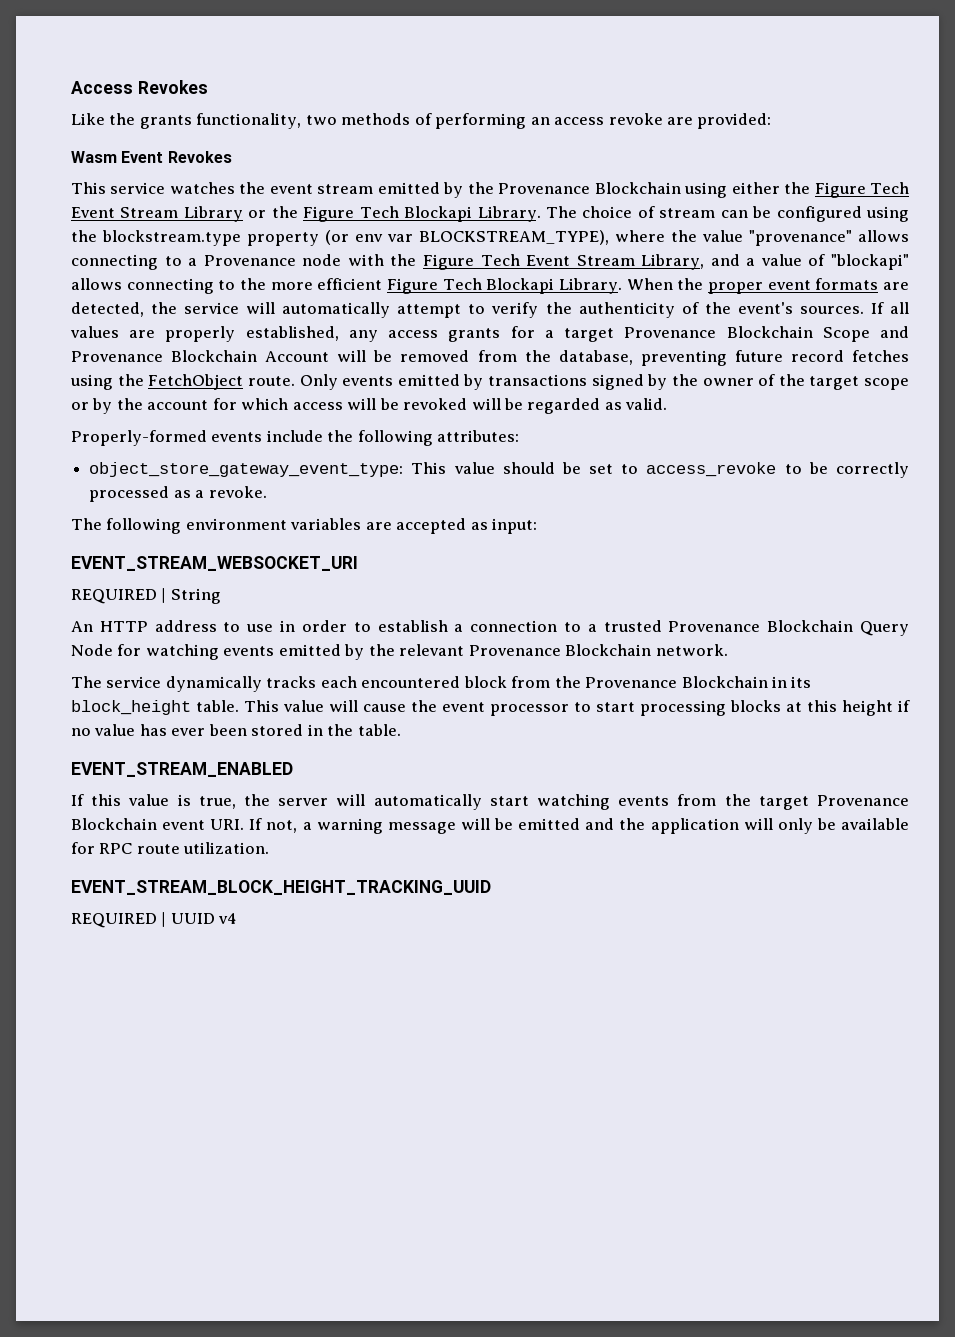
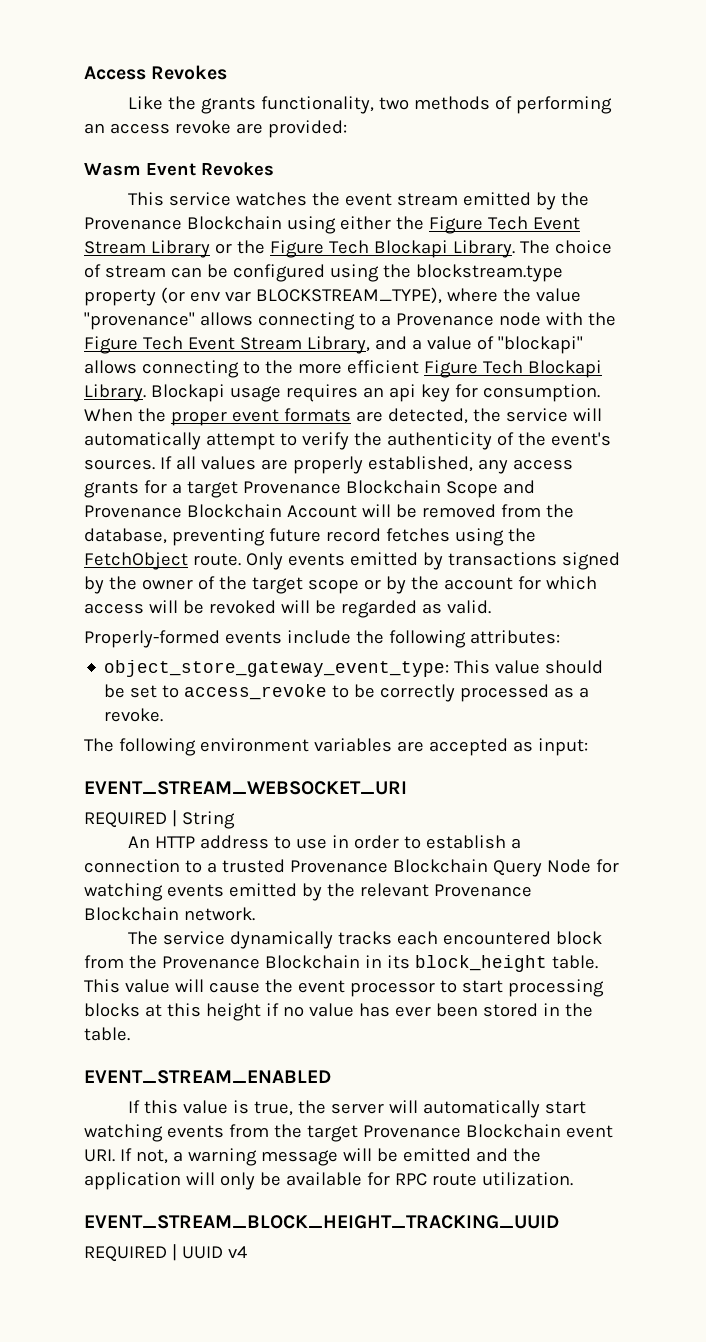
(622, 286) none -> [150,384,600,402] Blockapi usage requires an api key for consumption.

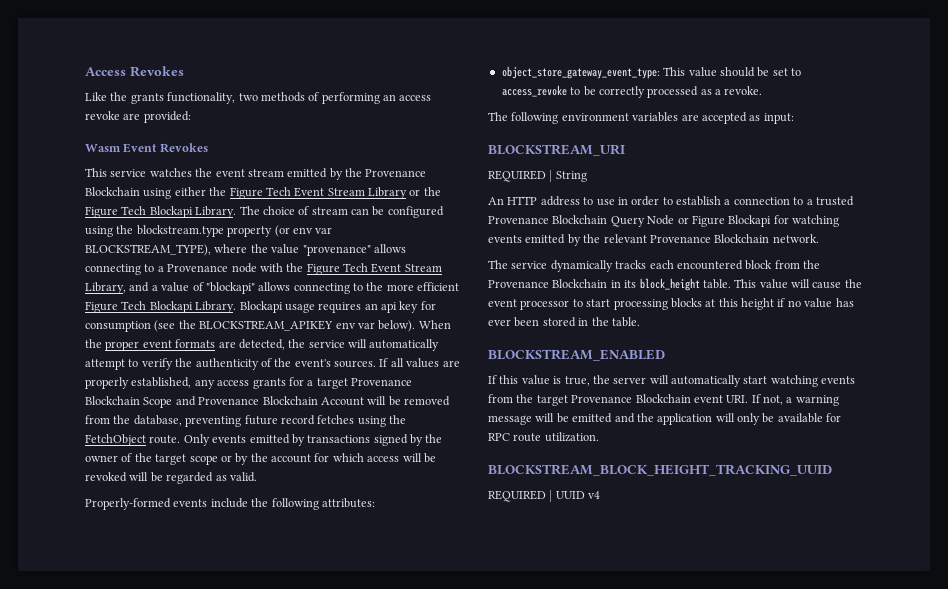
[482,384,600,402] consumption. -> [85,320,416,332] consumption (see the BLOCKSTREAM_APIKEY env var below).
[84,781,407,795] EVENT_STREAM_WEBSOCKET_URI -> [488,144,625,156] BLOCKSTREAM_URI
(591, 866) none -> [677,215,772,227] or Figure Blockapi
[84,1070,331,1084] EVENT_STREAM_ENABLED -> [488,349,665,361] BLOCKSTREAM_ENABLED
[84,1215,559,1229] EVENT_STREAM_BLOCK_HEIGHT_TRACKING_UUID -> [488,464,832,476] BLOCKSTREAM_BLOCK_HEIGHT_TRACKING_UUID

